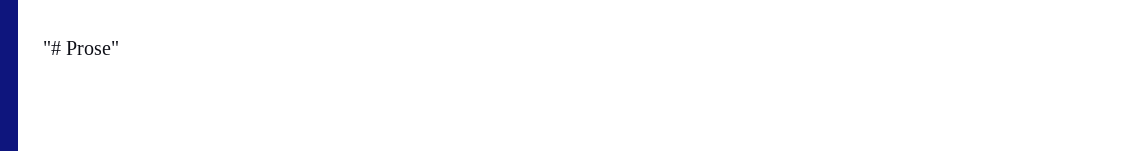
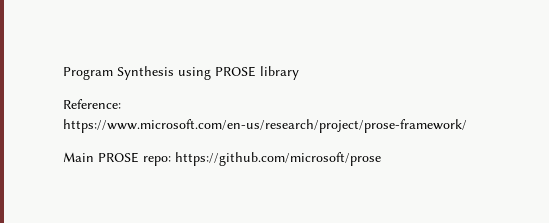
[43,41,120,55] "# Prose" -> [63,66,299,80] [63,99,121,109] [63,119,467,133] [63,152,381,166] Program Synthesis using PROSE library // Reference: https://www.microsoft.com/en-us/research/project/prose-framework/ // Main PROSE repo: https://github.com/microsoft/prose

